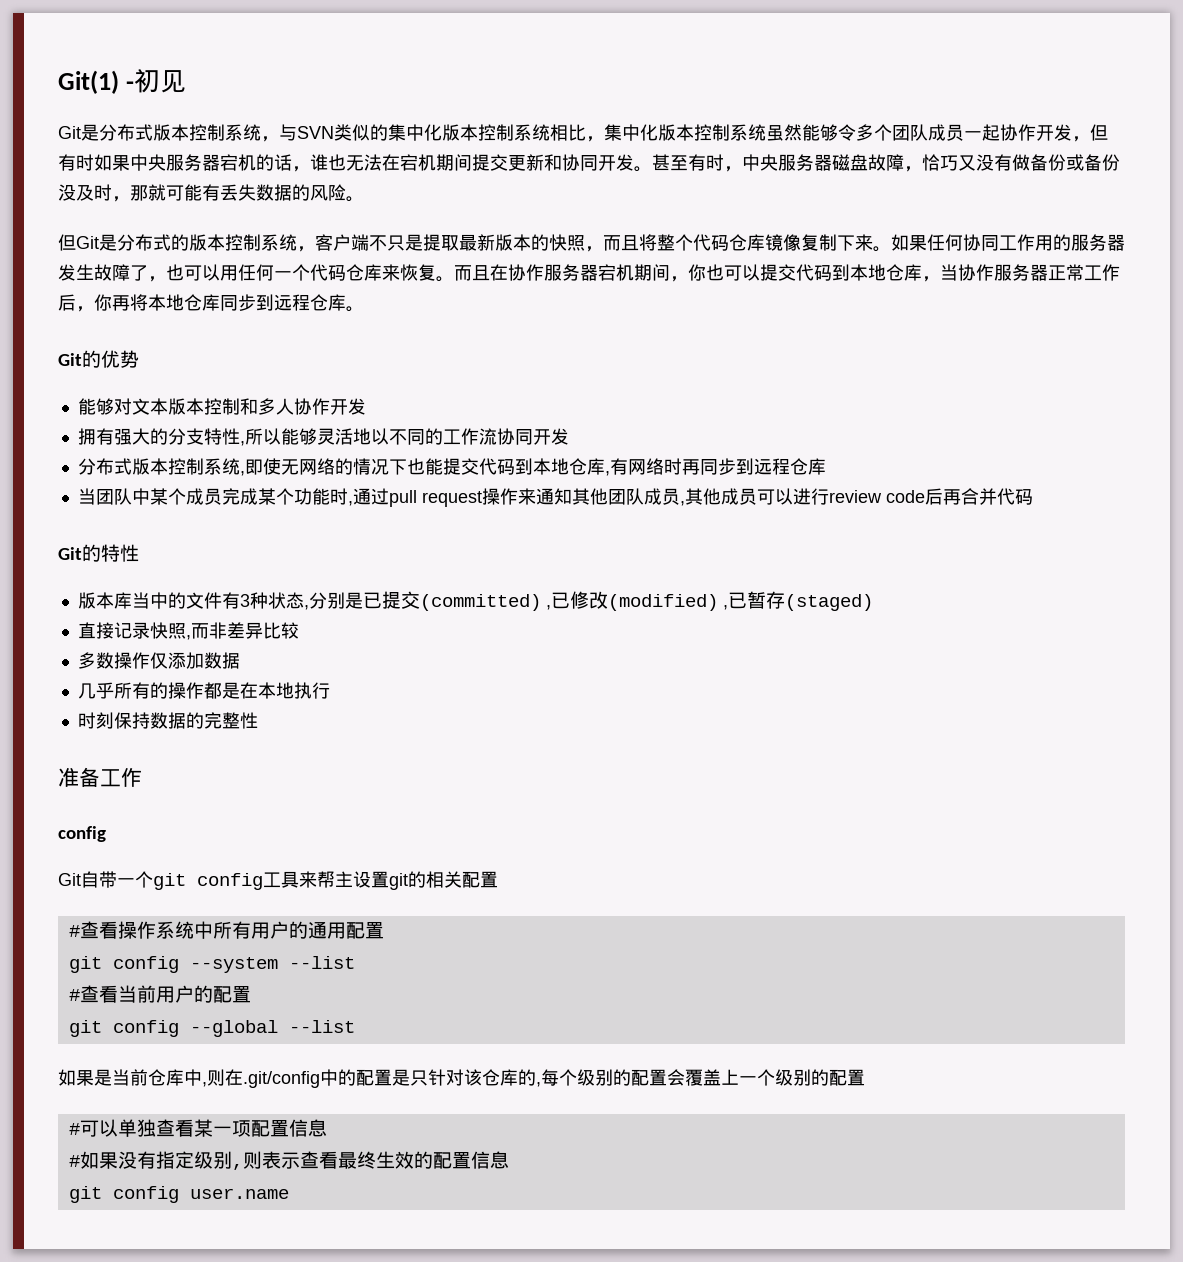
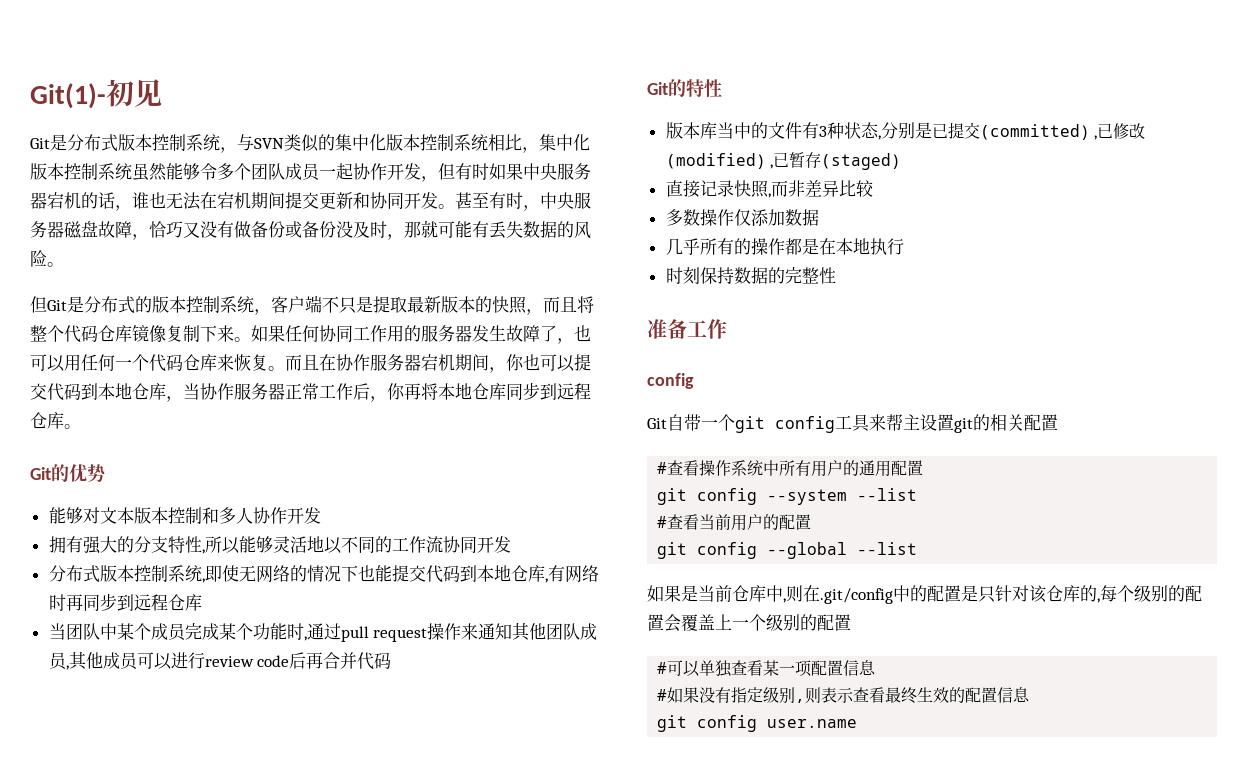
[58,70,135,94] Git(1) - -> [30,83,106,109] Git(1)-

